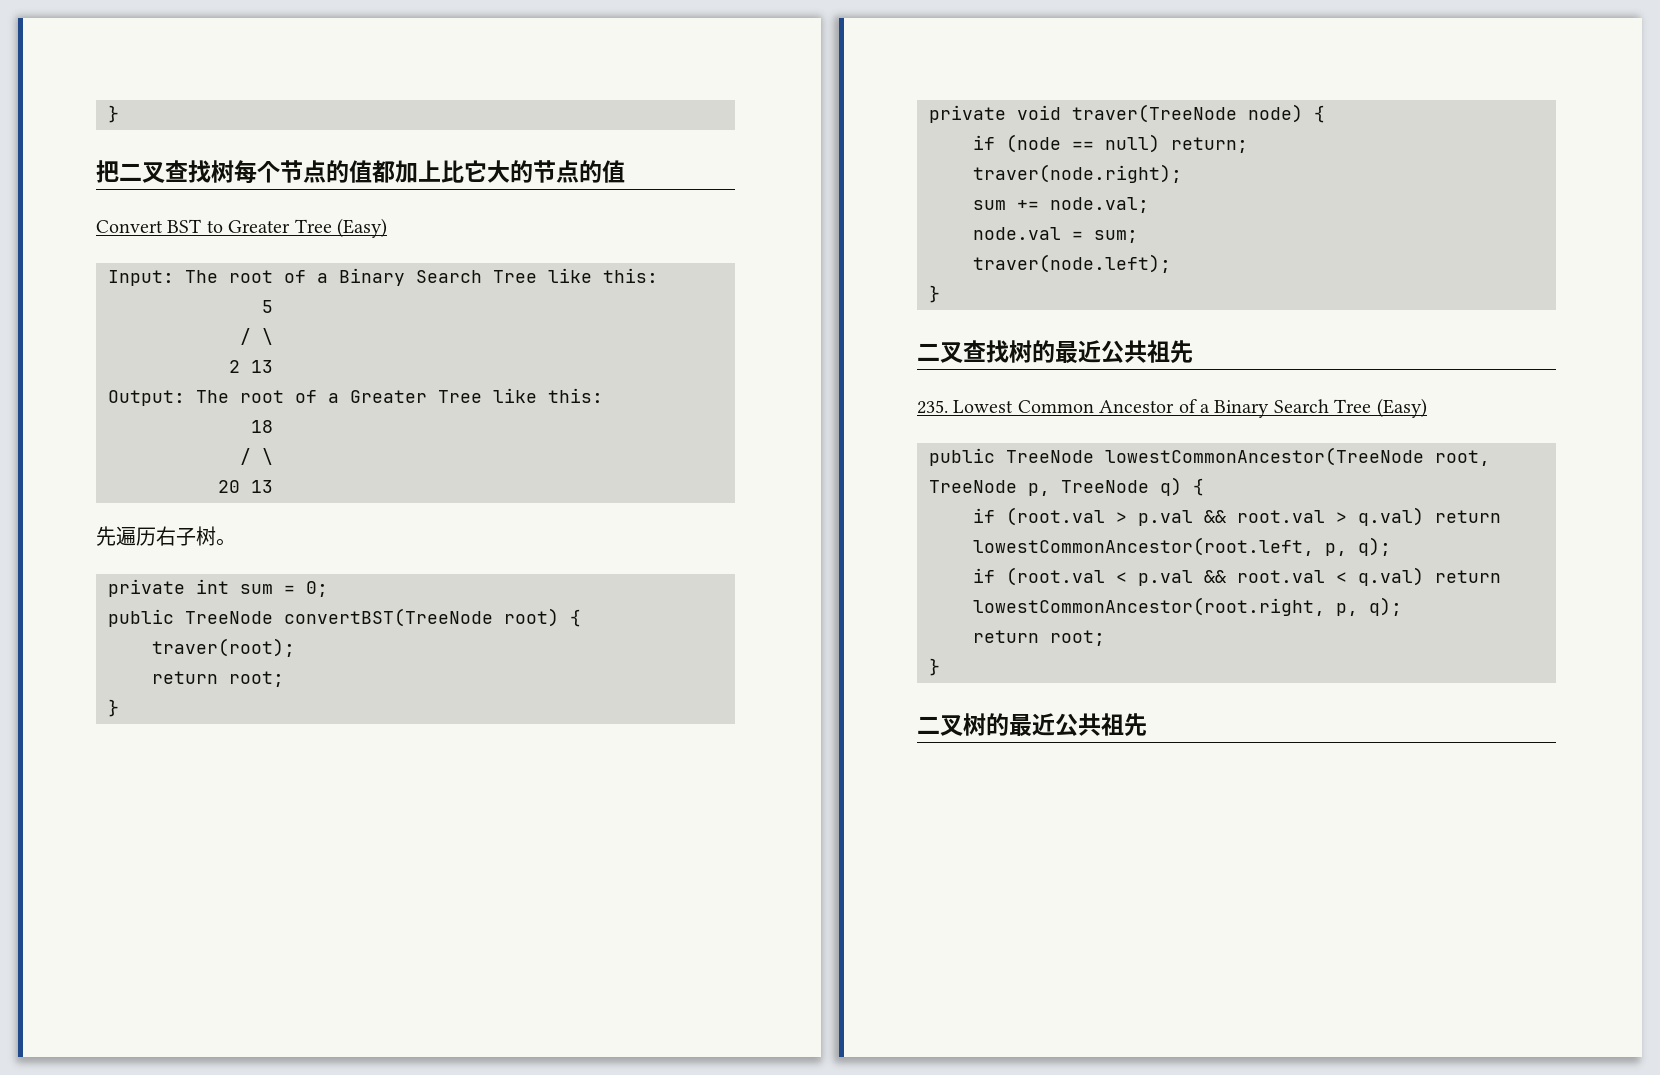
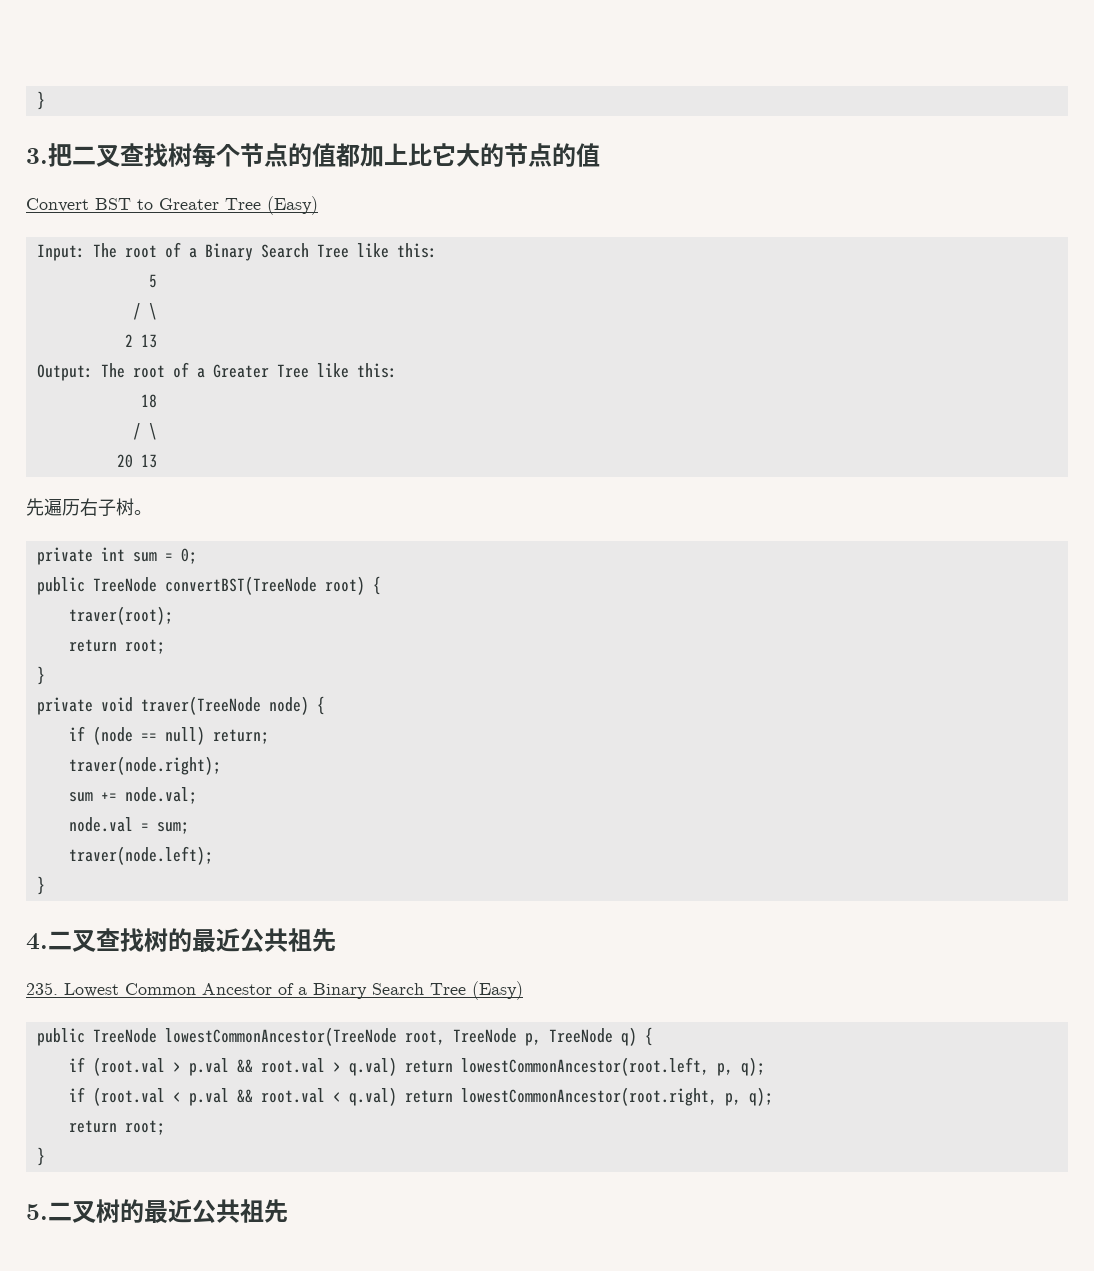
[108,105,119,123] } // -> [36,91,45,110] [26,148,48,164] } // 3.
(940, 294) none -> [26,933,48,950] 4.
(940, 667) none -> [26,1204,48,1220] 5.

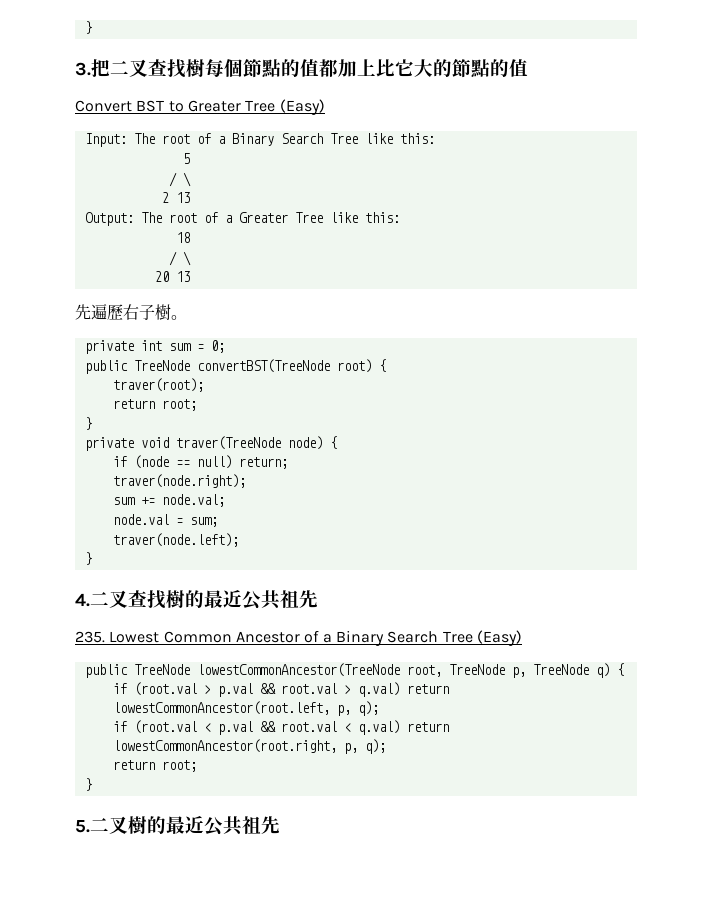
[168,143,288,168] 树每个节点 -> [186,59,281,78] 樹每個節點
[504,143,552,167] 节点 -> [452,59,490,78] 節點
[62,498,134,517] 历右子树 -> [107,304,171,320] 歷右子樹
[144,928,168,952] 树 -> [166,590,185,608] 樹
[96,1199,120,1223] 树 -> [128,816,147,834] 樹

